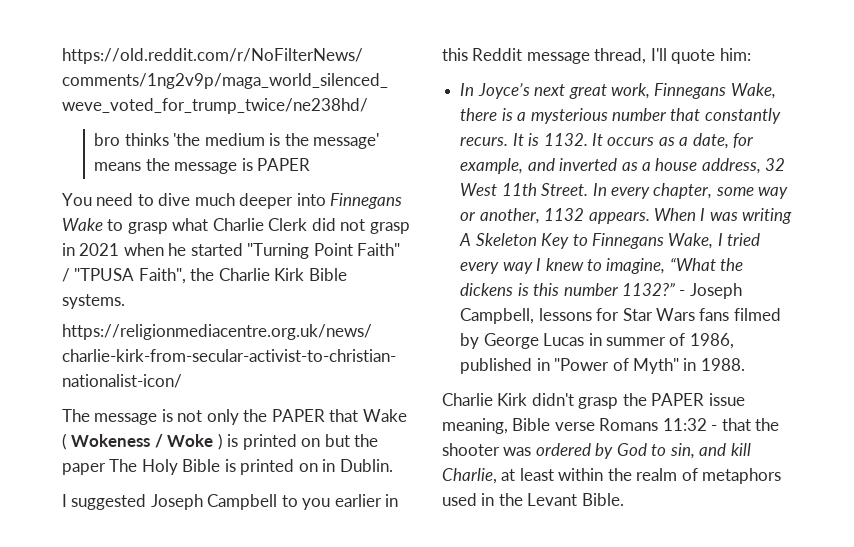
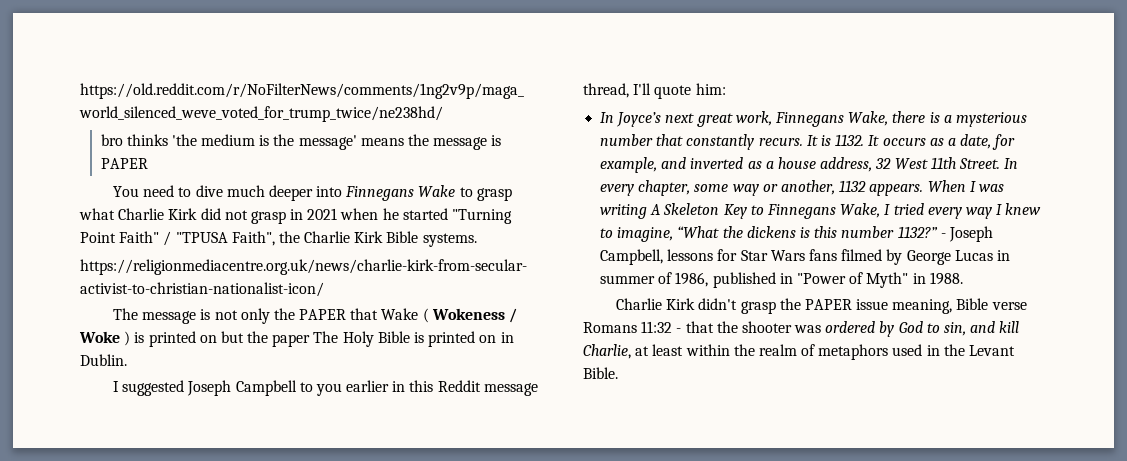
[268,218,308,231] Clerk -> [168,208,198,220] Kirk

